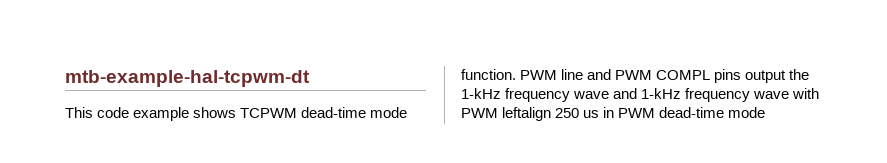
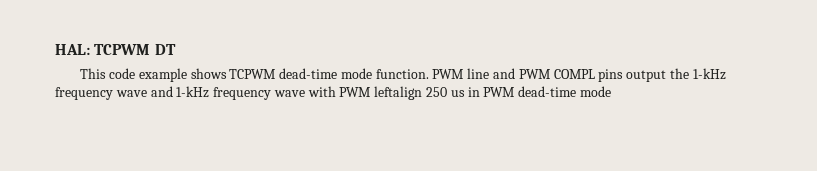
[65,70,310,87] mtb-example-hal-tcpwm-dt -> [55,44,176,55] HAL: TCPWM DT

